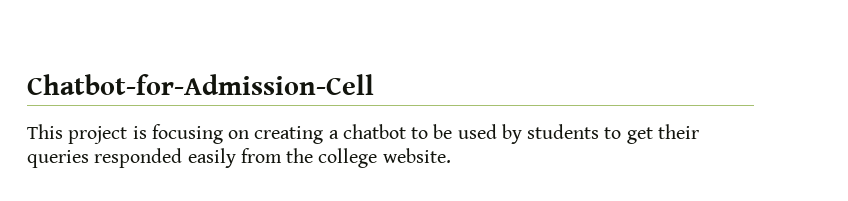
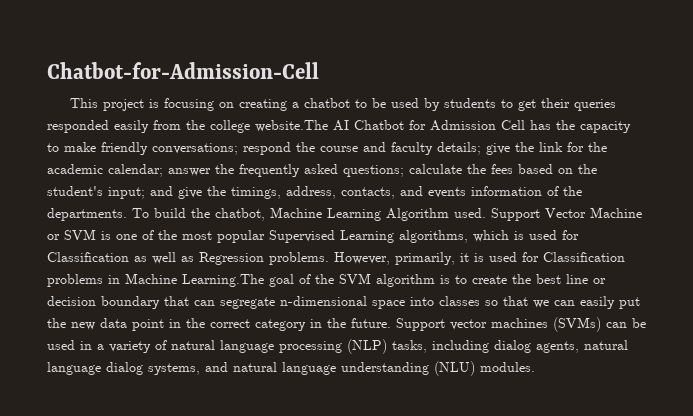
[382,148,451,163] website. -> [255,120,631,133] [47,142,607,155] [47,164,597,177] [47,186,582,199] [47,207,642,221] [47,229,579,243] [47,252,625,265] [47,273,606,287] [47,296,640,309] [47,317,646,332] [47,339,628,354] [47,361,535,376] website.The AI Chatbot for Admission Cell has the capacity to make friendly conversations; respond the course and faculty details; give the link for the academic calendar; answer the frequently asked questions; calculate the fees based on the student's input; and give the timings, address, contacts, and events information of the departments. To build the chatbot, Machine Learning Algorithm used. Support Vector Machine or SVM is one of the most popular Supervised Learning algorithms, which is used for Classification as well as Regression problems. However, primarily, it is used for Classification problems in Machine Learning.The goal of the SVM algorithm is to create the best line or decision boundary that can segregate n-dimensional space into classes so that we can easily put the new data point in the correct category in the future. Support vector machines (SVMs) can be used in a variety of natural language processing (NLP) tasks, including dialog agents, natural language dialog systems, and natural language understanding (NLU) modules.

